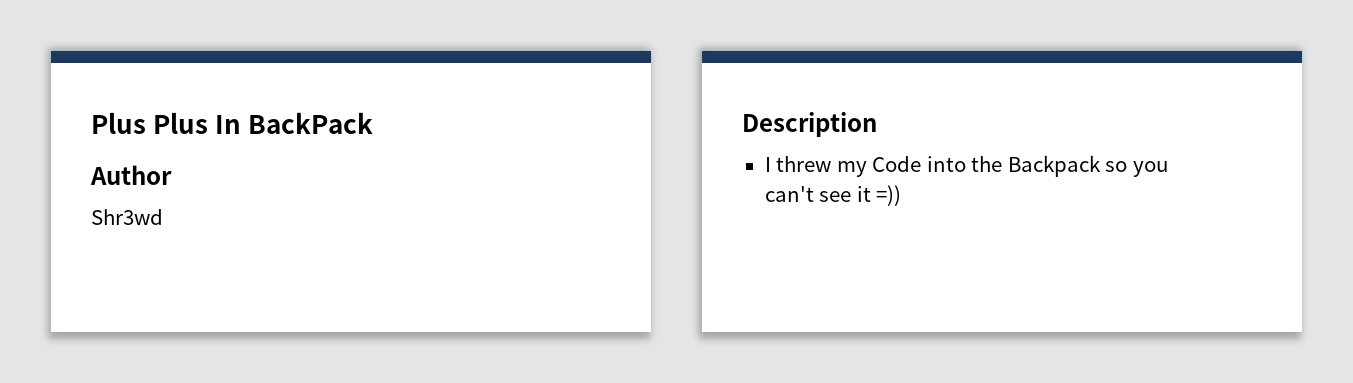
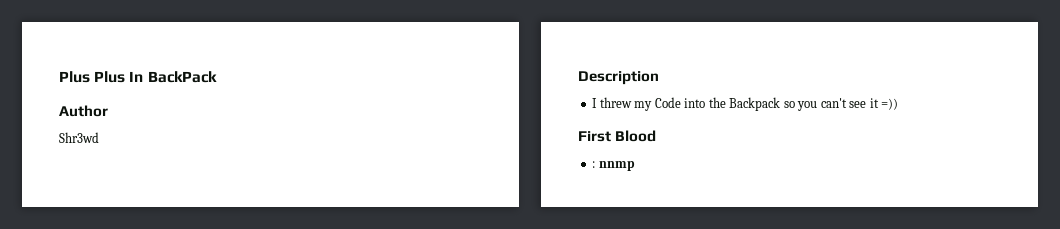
(902, 195) none -> [578,130,657,142] [592,161,635,171] // First Blood // : nnmp

